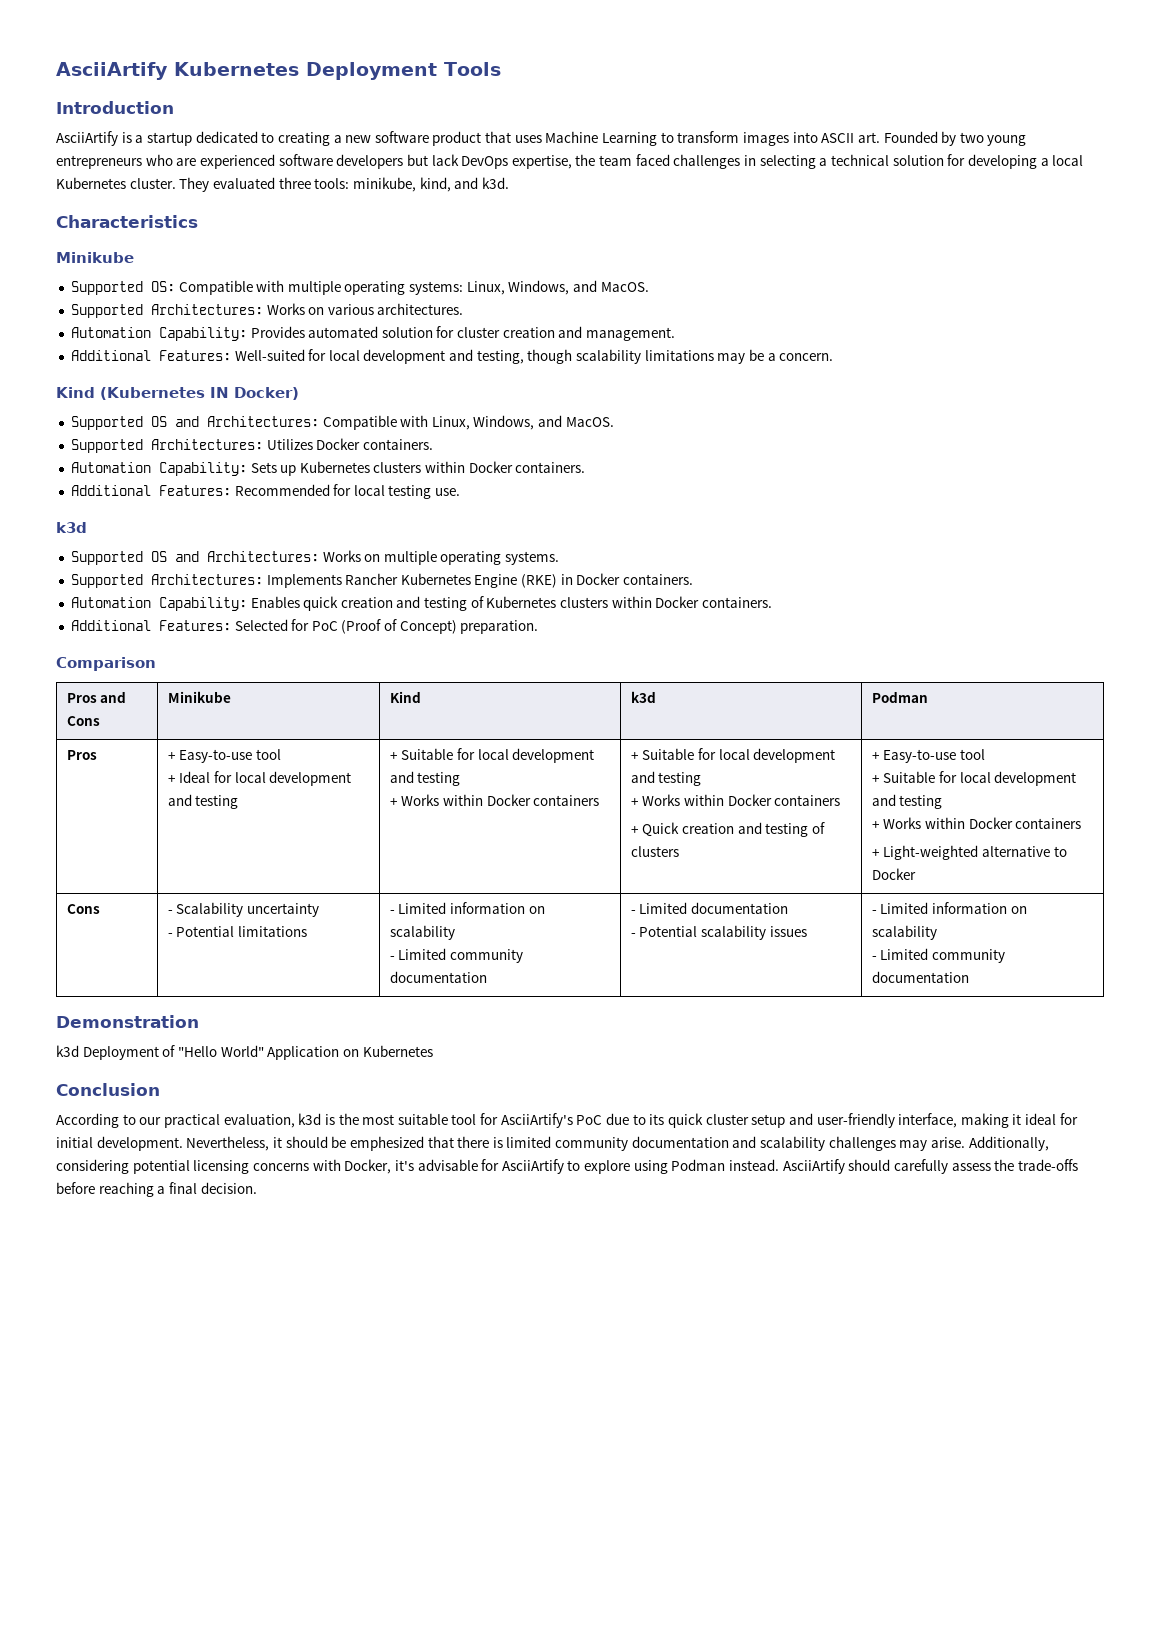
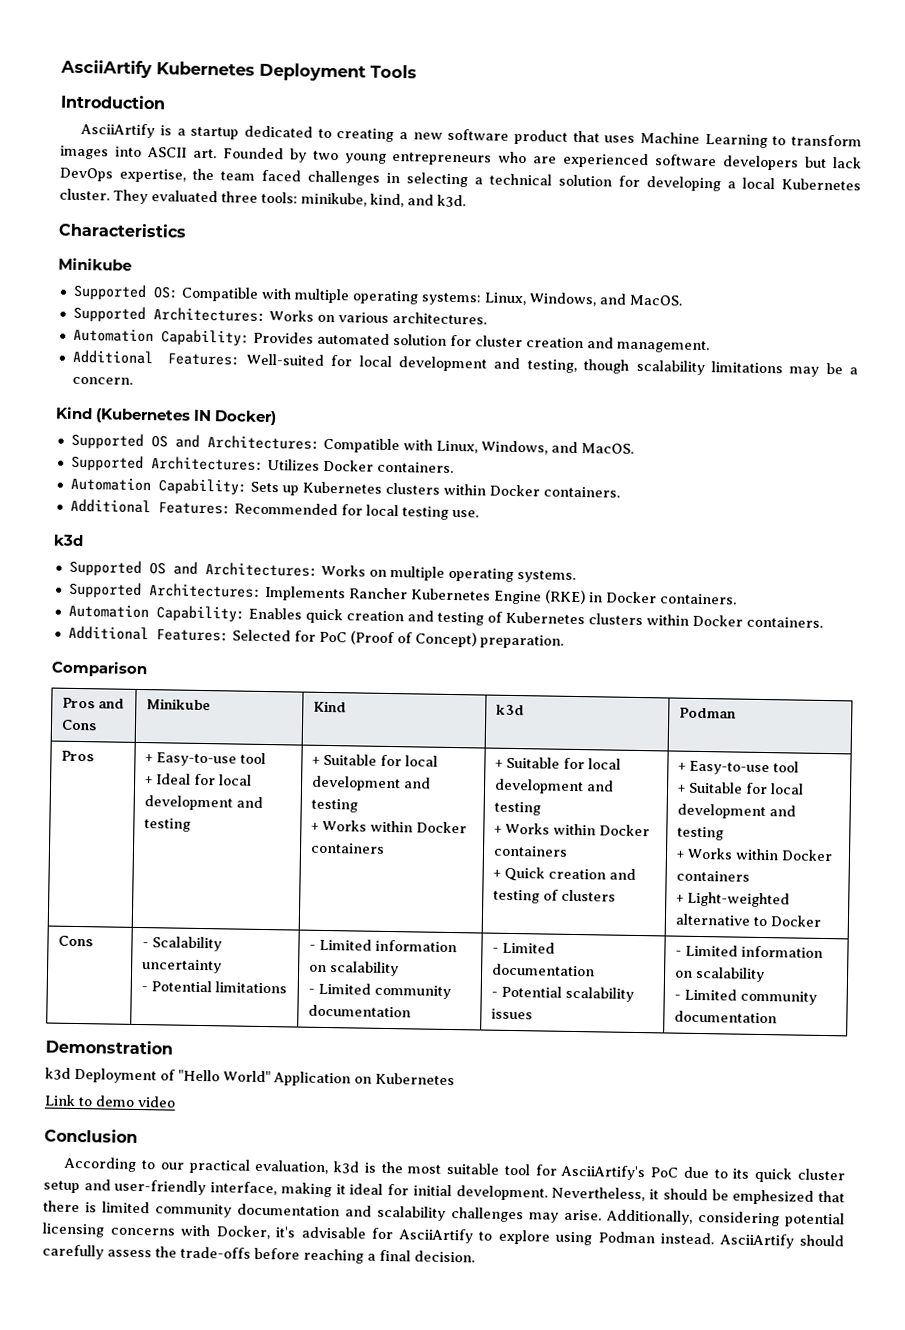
(433, 1051) none -> [44,1094,176,1108] // Link to demo video

